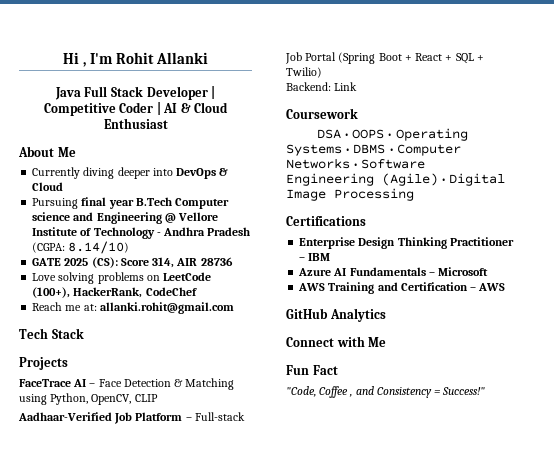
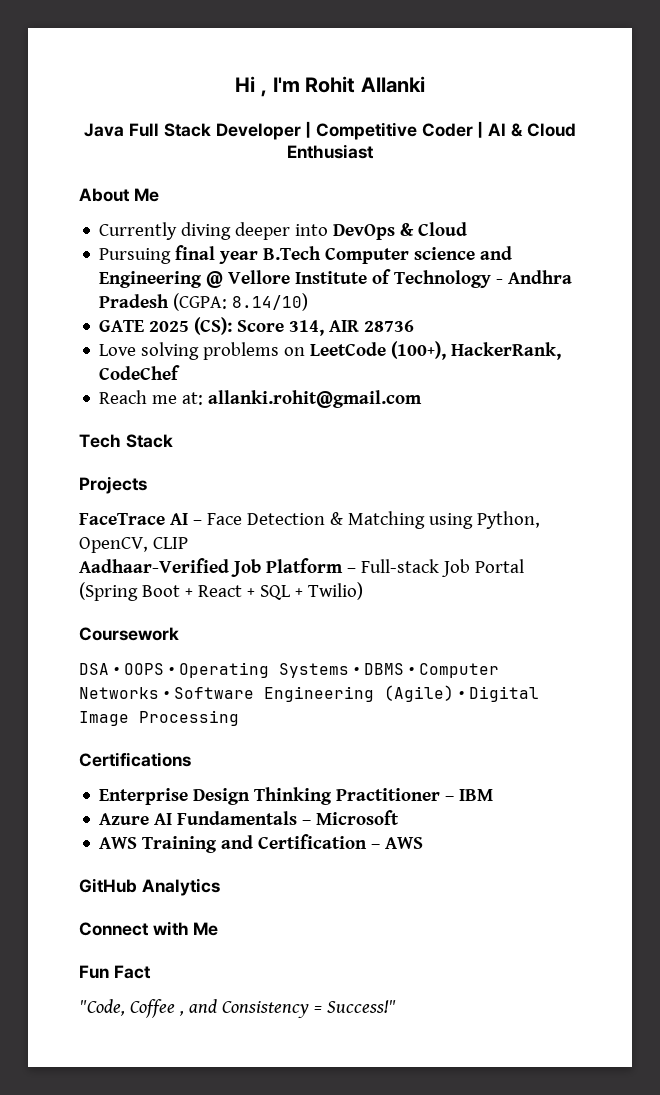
[286,82,358,91] // Backend: Link -> (363, 591) none

